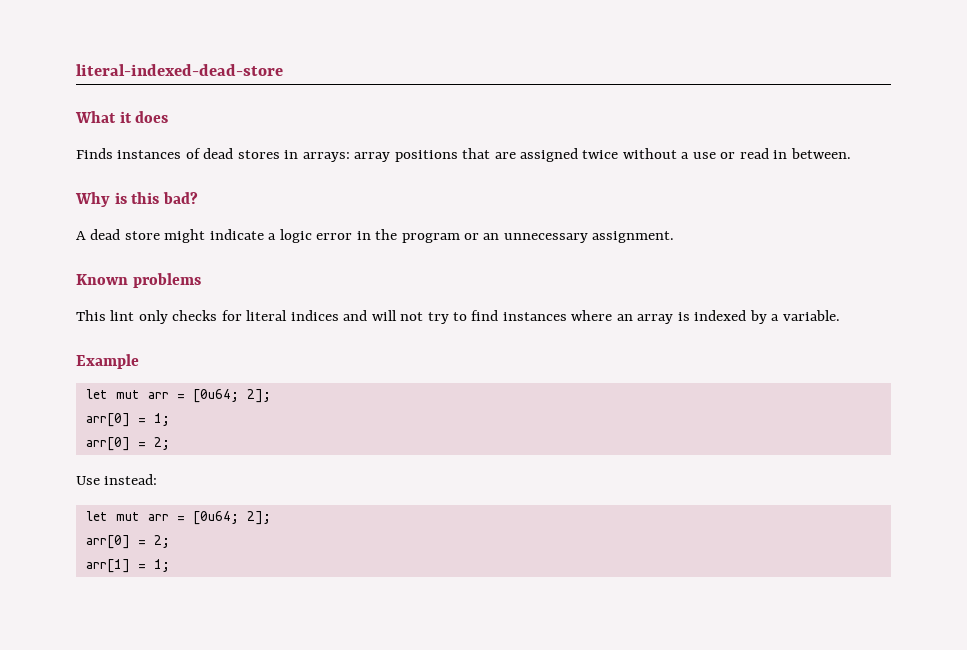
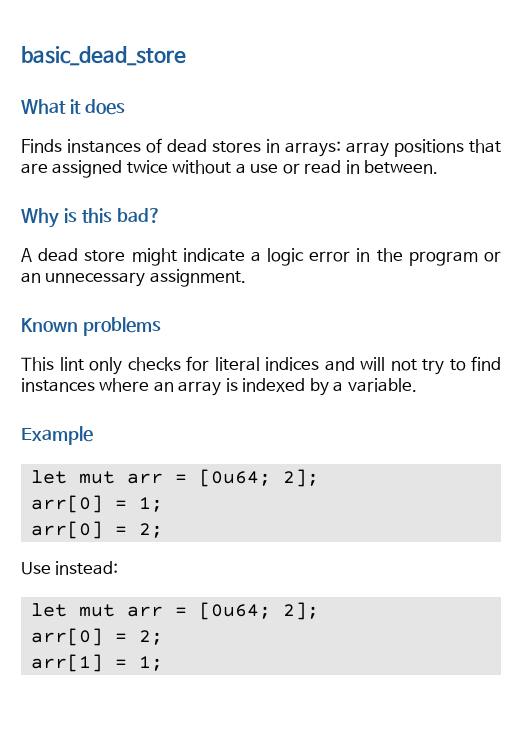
[76,64,283,76] literal-indexed-dead-store -> [21,46,186,66] basic_dead_store

